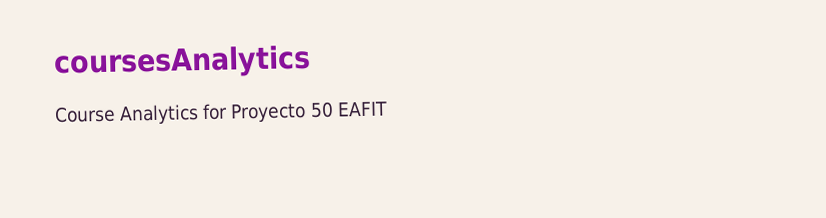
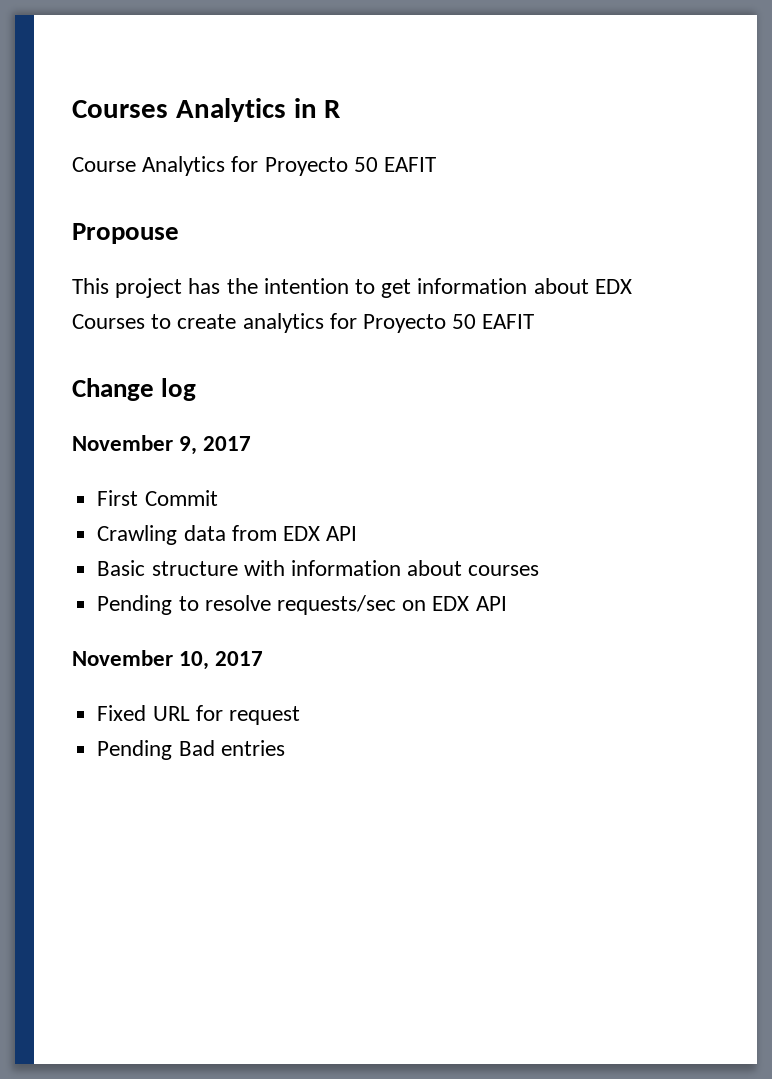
[53,44,311,80] coursesAnalytics -> [72,98,342,122] Courses Analytics in R
(388, 109) none -> [72,223,179,244] [72,278,632,298] [72,313,535,333] [72,378,197,401] [72,435,252,455] [97,490,218,506] [97,525,358,545] [97,560,540,576] [97,595,507,615] [72,650,264,670] [97,705,300,725] [97,740,285,760] // Propouse // This project has the intention to get information about EDX Courses to create analytics for Proyecto 50 EAFIT // Change log // November 9, 2017 // First Commit // Crawling data from EDX API // Basic structure with information about courses // Pending to resolve requests/sec on EDX API // November 10, 2017 // Fixed URL for request // Pending Bad entries

